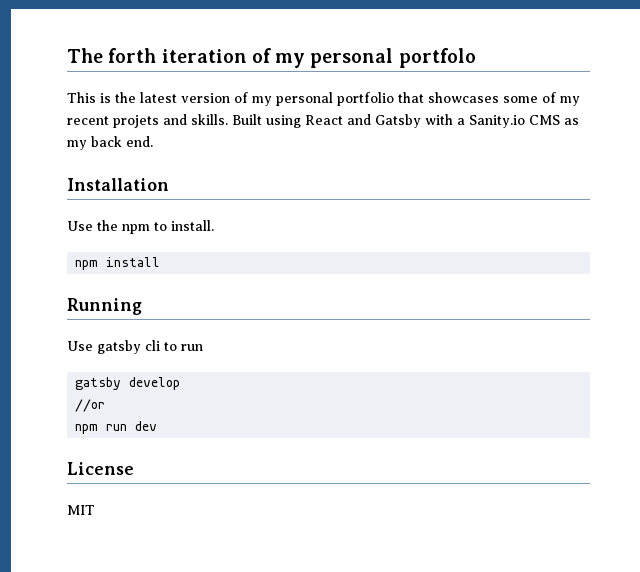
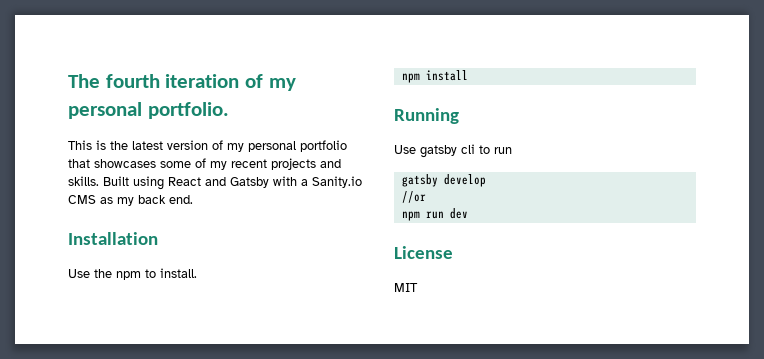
[108,48,157,63] forth -> [105,74,160,88] fourth
[398,48,476,68] portfolo -> [147,102,229,119] portfolio.
[113,115,159,128] projets -> [271,158,316,170] projects

